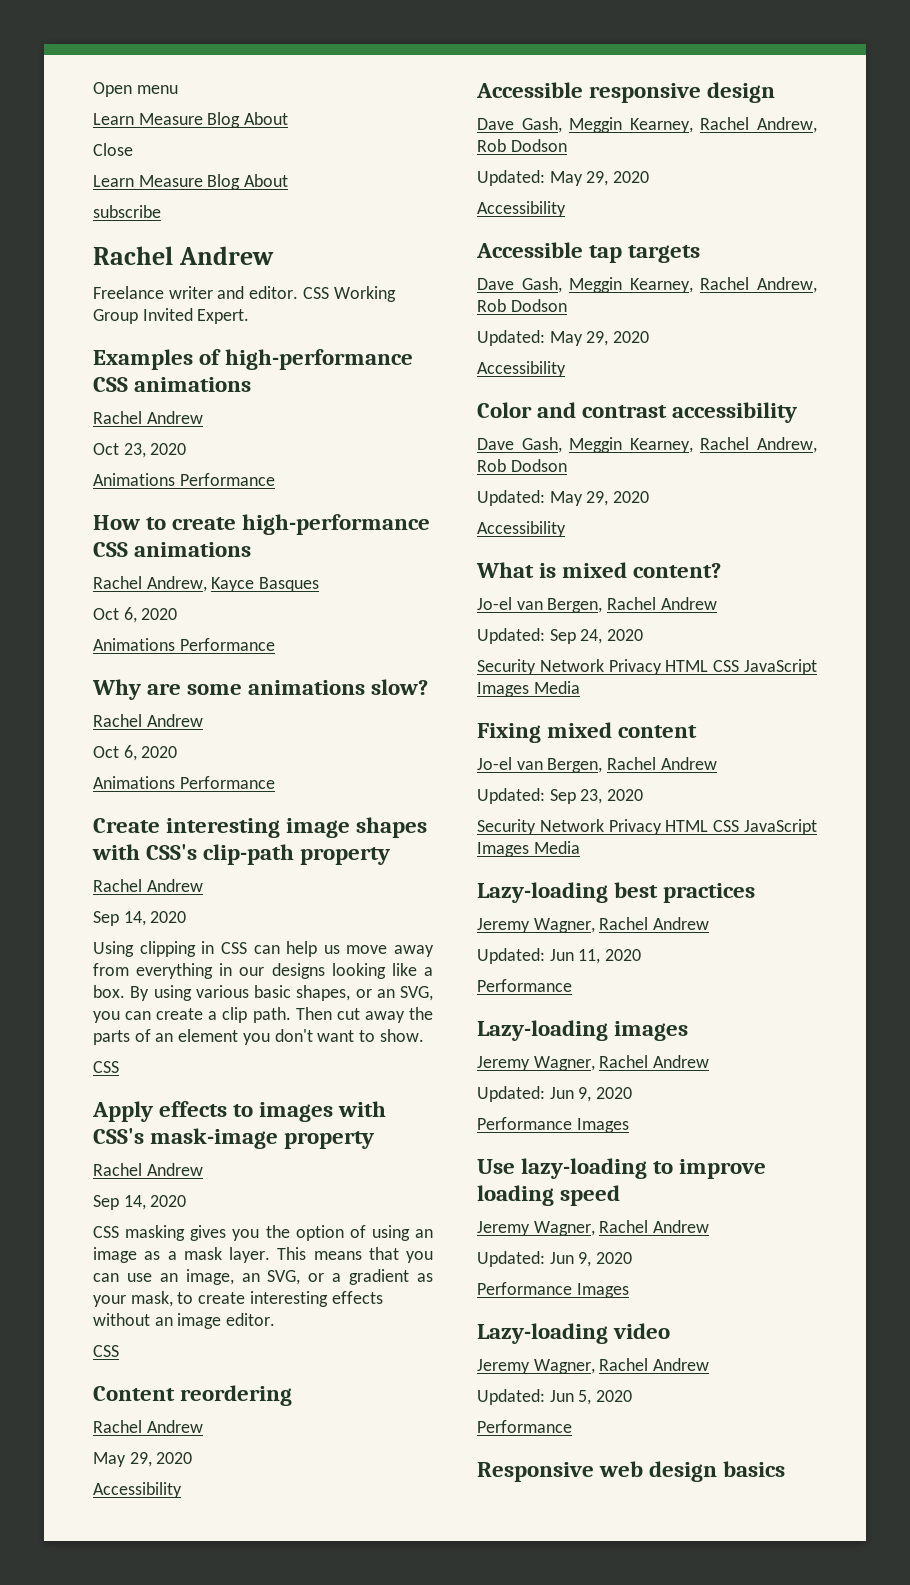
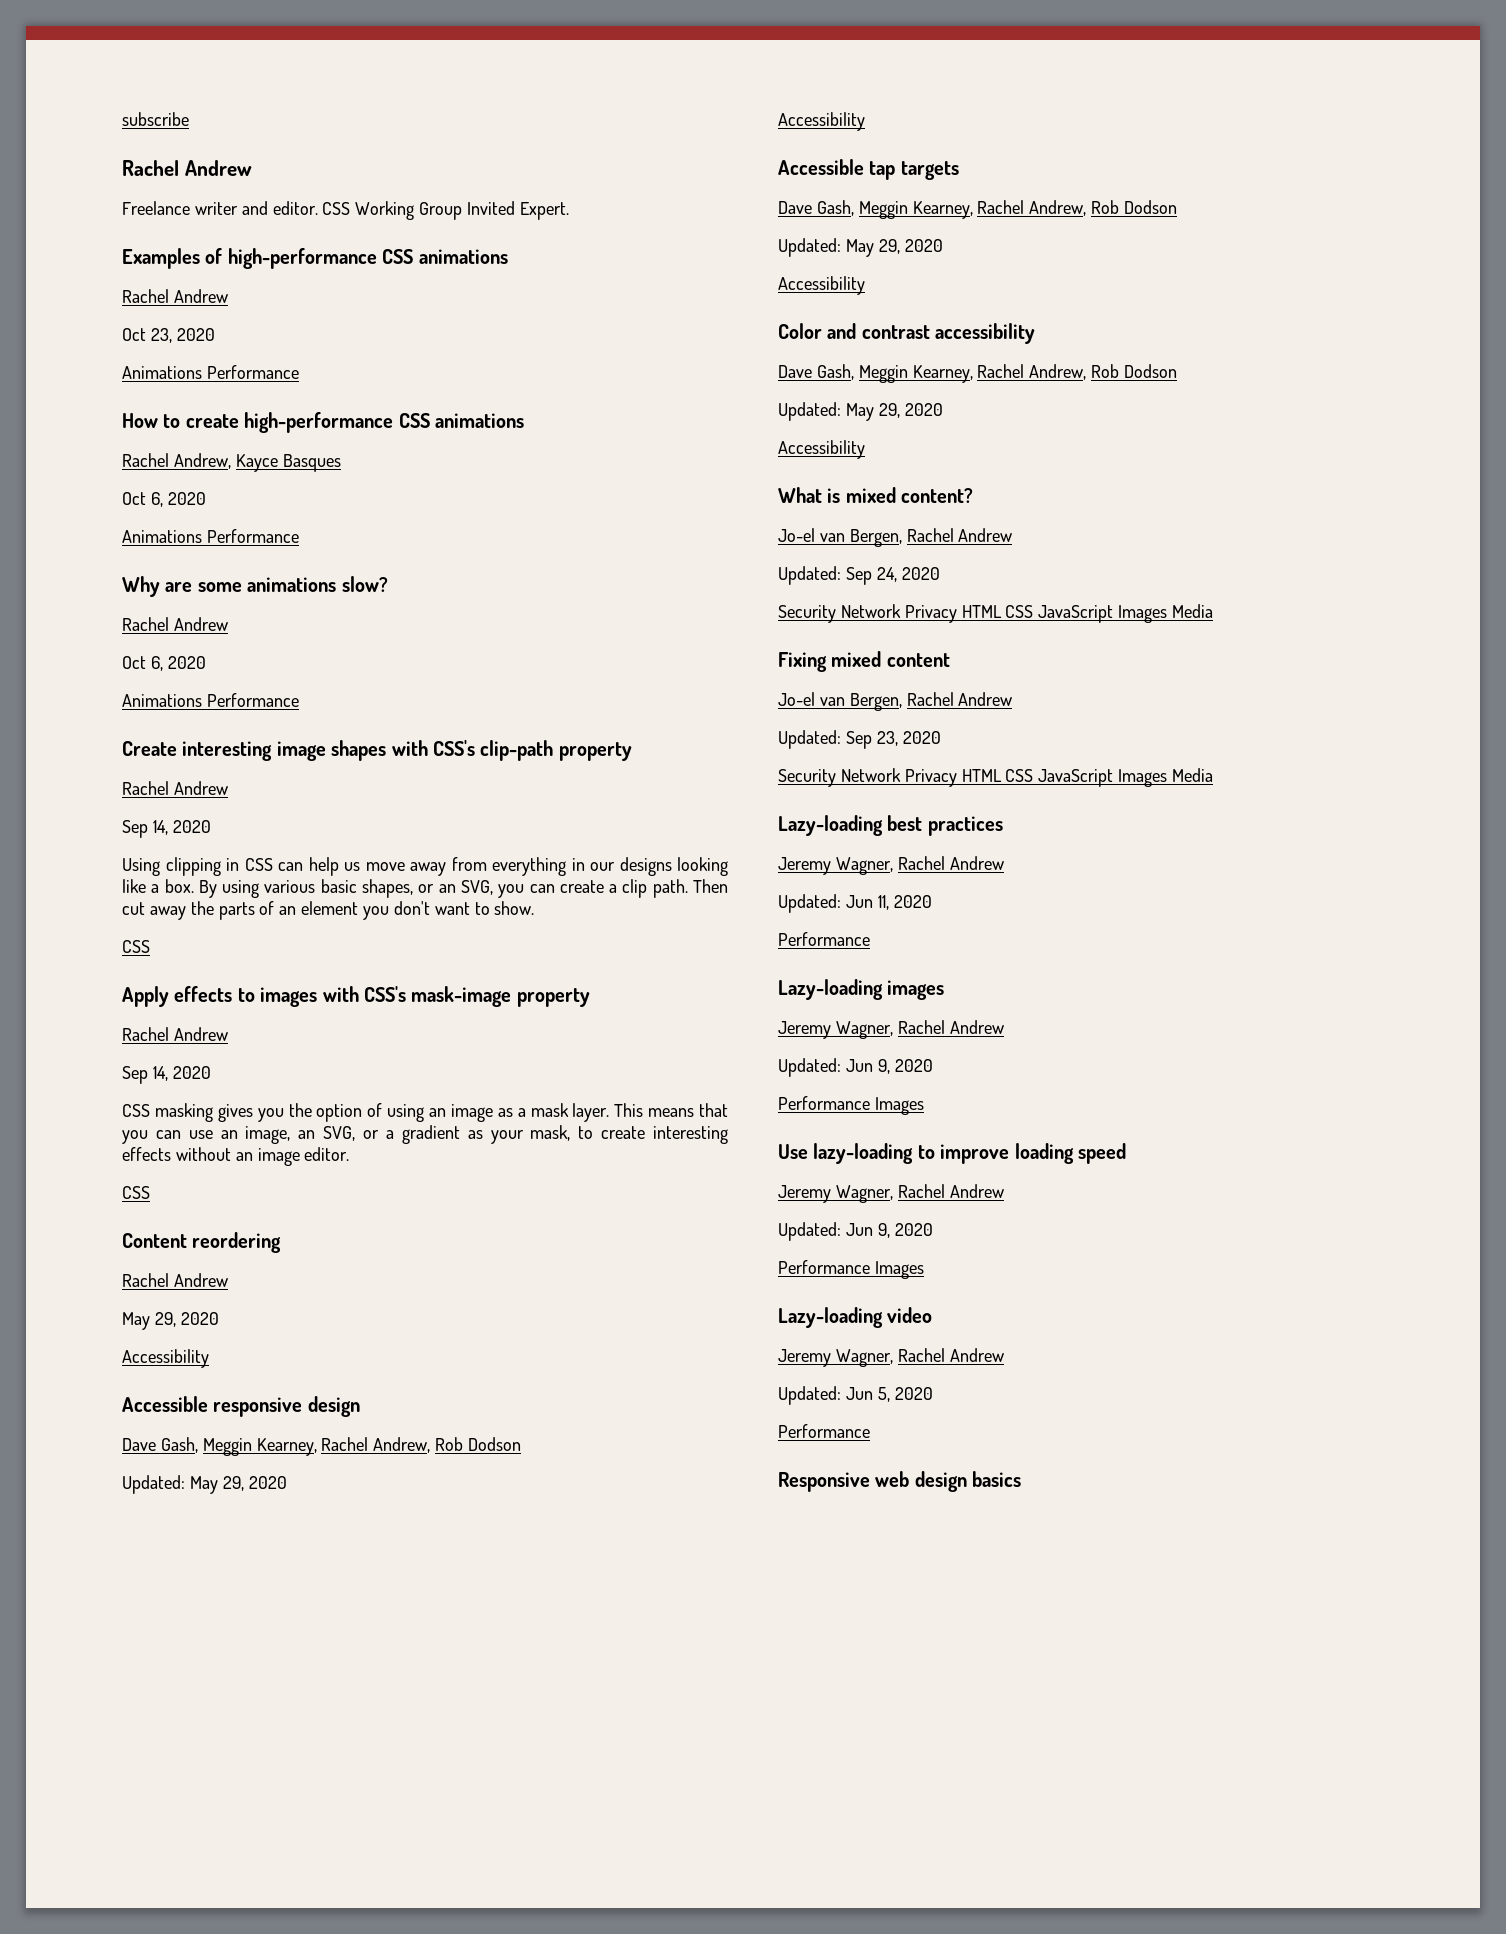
[93,82,178,97] [93,112,289,128] [93,143,133,156] [93,174,289,190] Open menu // Learn Measure Blog About // Close // Learn Measure Blog About // -> (122, 119) none

